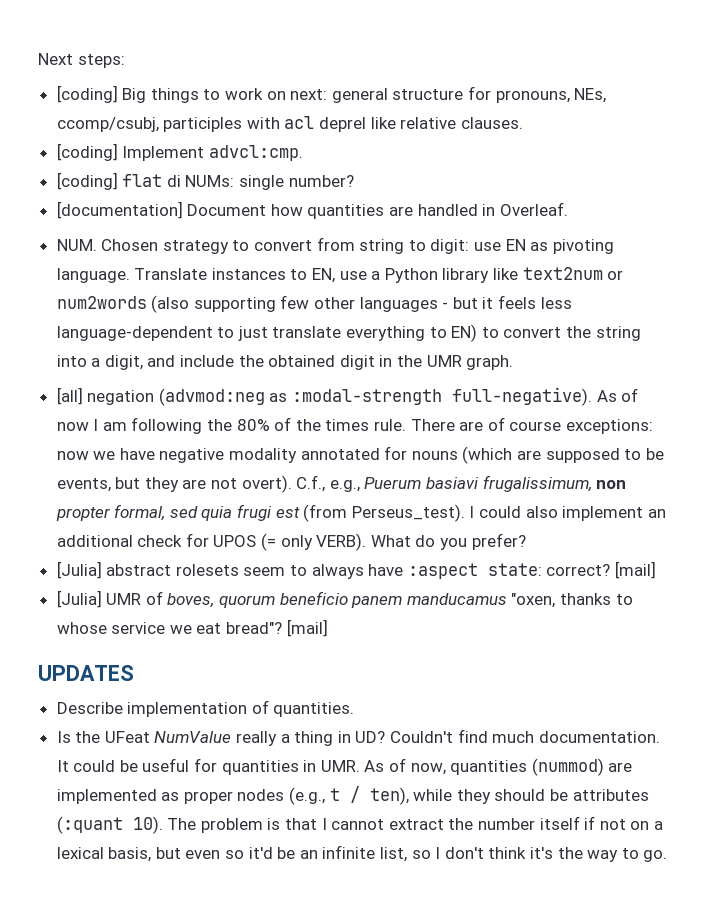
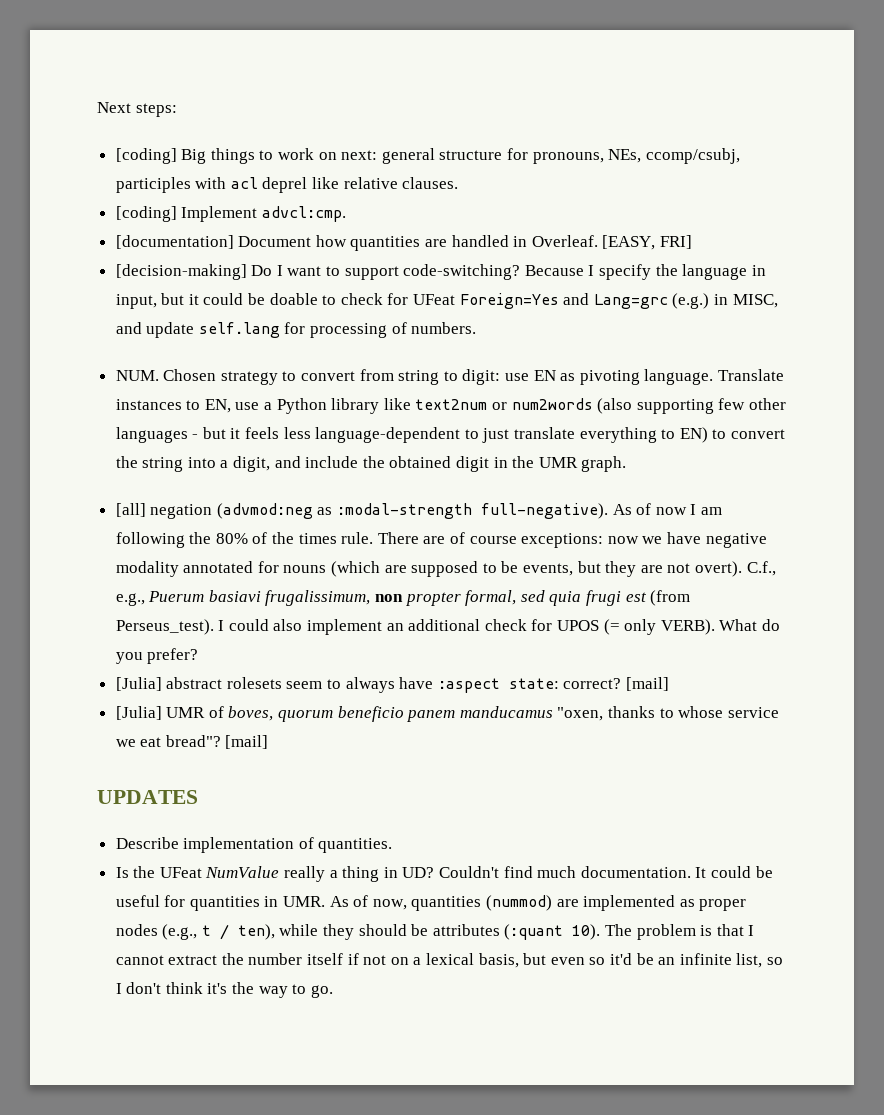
[56,172,354,190] // [coding] flat di NUMs: single number? -> (346, 214) none
(568, 209) none -> [602,235,693,250] [115,264,766,280] [115,293,778,309] [115,322,477,338] [EASY, FRI] // [decision-making] Do I want to support code-switching? Because I specify the language in input, but it could be doable to check for UFeat Foreign=Yes and Lang=grc (e.g.) in MISC, and update self.lang for processing of numbers.

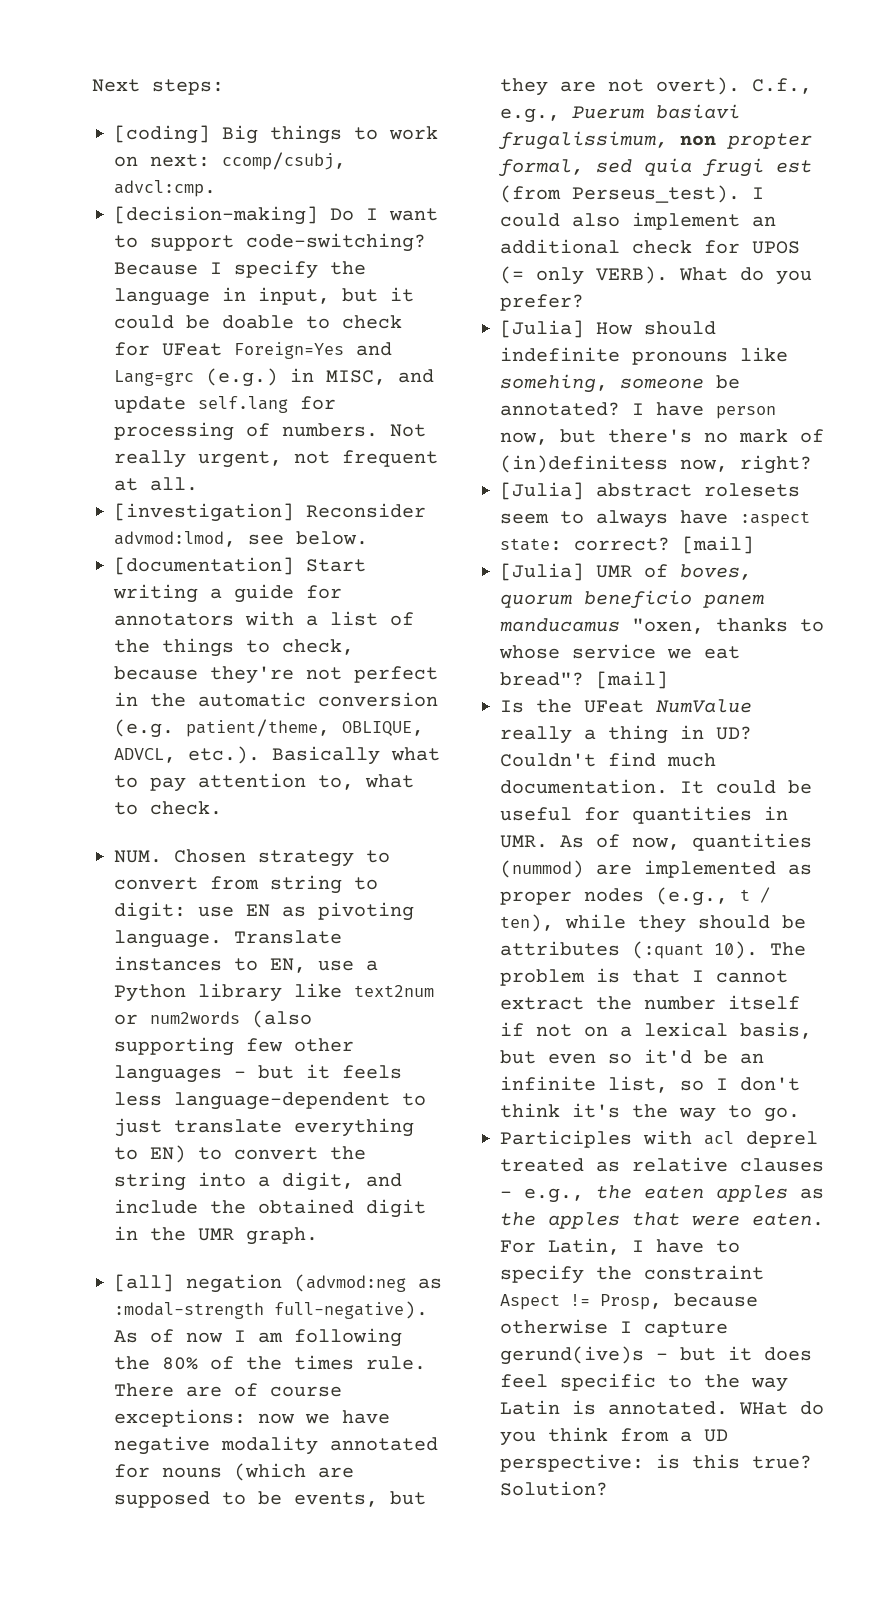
[381,148,740,164] [115,177,459,193] [115,206,346,222] [115,235,693,251] general structure for pronouns, NEs, ccomp/csubj, participles with acl deprel like relative clauses. // [coding] Implement advcl:cmp. // [documentation] Document how quantities are handled in Overleaf. [EASY, FRI] -> [222,152,346,170] [114,180,216,197] ccomp/csubj, advcl:cmp.
(477, 328) none -> [390,424,426,437] [114,450,438,468] [114,477,198,491] [114,503,426,522] [114,531,368,547] [114,557,366,575] [113,584,342,603] [114,611,414,626] [114,638,354,657] [114,666,438,684] [114,692,438,707] [114,719,424,738] [114,746,440,765] [114,773,414,792] [114,801,222,815] Not really urgent, not frequent at all. // [investigation] Reconsider advmod:lmod, see below. // [documentation] Start writing a guide for annotators with a list of the things to check, because they're not perfect in the automatic conversion (e.g. patient/theme, OBLIQUE, ADVCL, etc.). Basically what to pay attention to, what to check.
(199, 656) none -> [500,320,716,338] [500,347,788,365] [500,374,740,393] [500,402,776,419] [500,429,824,445] [500,455,812,474] // [Julia] How should indefinite pronouns like somehing, someone be annotated? I have person now, but there's no mark of (in)definitess now, right?
[97,790,198,804] [115,837,393,853] // UPDATES // Describe implementation of quantities. -> (668, 680) none
(333, 991) none -> [500,1130,818,1148] [500,1157,824,1172] [500,1185,824,1203] [500,1212,824,1229] [500,1238,740,1255] [500,1265,764,1284] [500,1293,758,1310] [500,1319,728,1337] [500,1346,812,1365] [500,1373,788,1392] [500,1400,824,1415] [500,1427,728,1446] [500,1454,812,1472] [500,1481,608,1496] // Participles with acl deprel treated as relative clauses - e.g., the eaten apples as the apples that were eaten. For Latin, I have to specify the constraint Aspect != Prosp, because otherwise I capture gerund(ive)s - but it does feel specific to the way Latin is annotated. WHat do you think from a UD perspective: is this true? Solution?

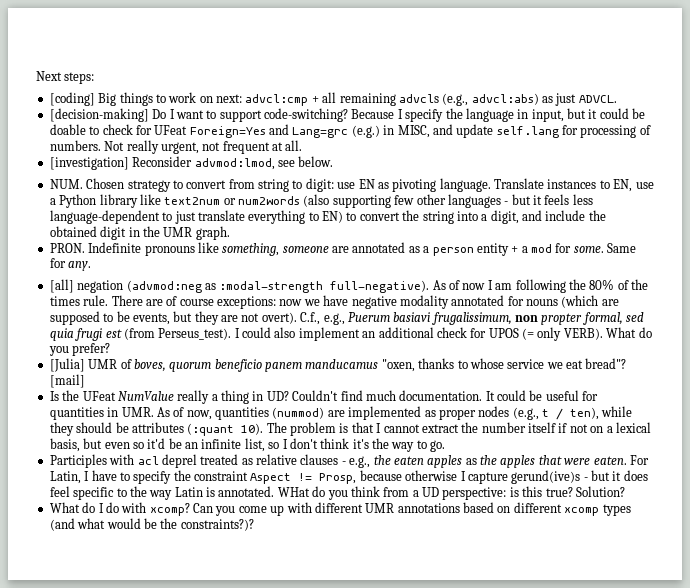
[222,152,346,170] [114,180,216,197] ccomp/csubj, advcl:cmp. -> [245,92,617,106] advcl:cmp + all remaining advcls (e.g., advcl:abs) as just ADVCL.
[114,557,366,575] [113,584,342,603] [114,611,414,626] [114,638,354,657] [114,666,438,684] [114,692,438,707] [114,719,424,738] [114,746,440,765] [114,773,414,792] [114,801,222,815] // [documentation] Start writing a guide for annotators with a list of the things to check, because they're not perfect in the automatic conversion (e.g. patient/theme, OBLIQUE, ADVCL, etc.). Basically what to pay attention to, what to check. -> (334, 161) none
(318, 1236) none -> [49,242,637,256] [49,258,92,271] // PRON. Indefinite pronouns like something, someone are annotated as a person entity + a mod for some. Same for any.
[500,320,716,338] [500,347,788,365] [500,374,740,393] [500,402,776,419] [500,429,824,445] [500,455,812,474] [500,482,800,500] [500,510,810,528] [500,536,754,554] // [Julia] How should indefinite pronouns like somehing, someone be annotated? I have person now, but there's no mark of (in)definitess now, right? // [Julia] abstract rolesets seem to always have :aspect state: correct? [mail] -> (111, 349) none
(608, 1488) none -> [49,502,631,516] [49,518,254,531] // What do I do with xcomp? Can you come up with different UMR annotations based on different xcomp types (and what would be the constraints?)?

